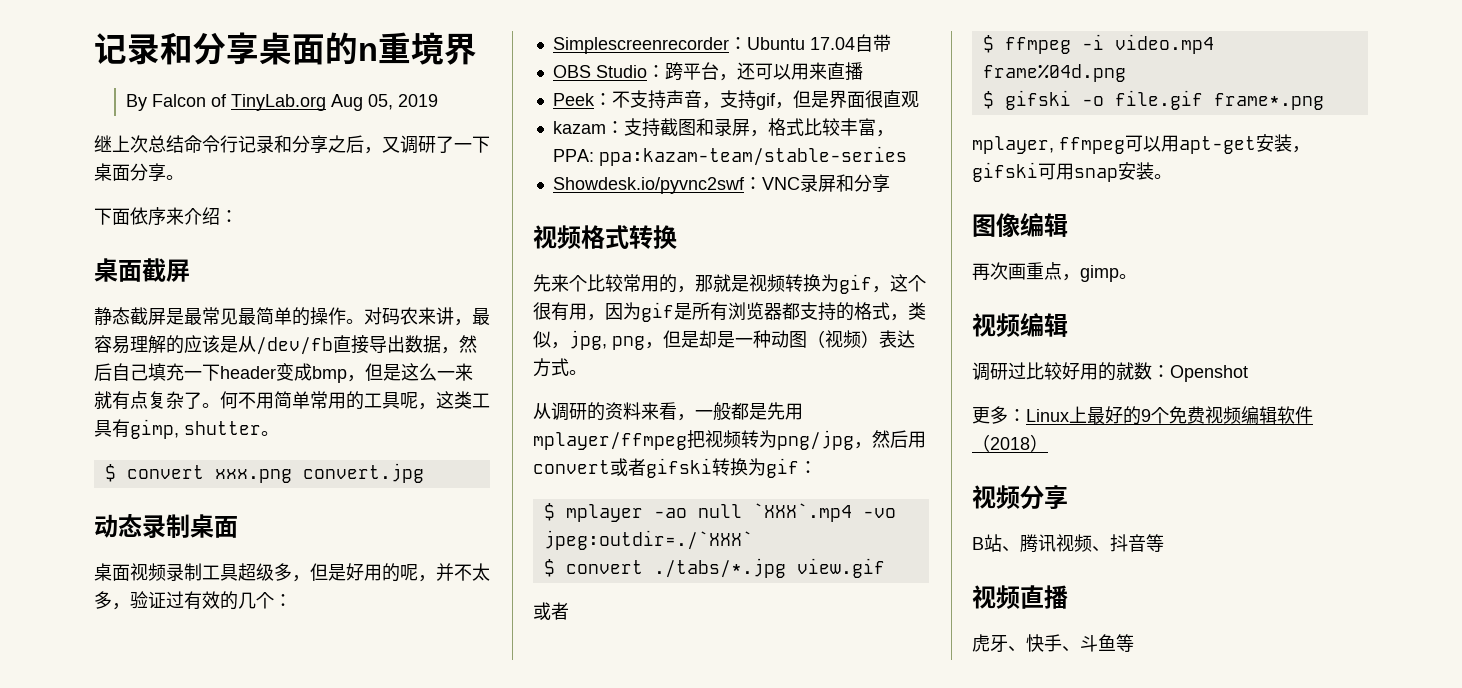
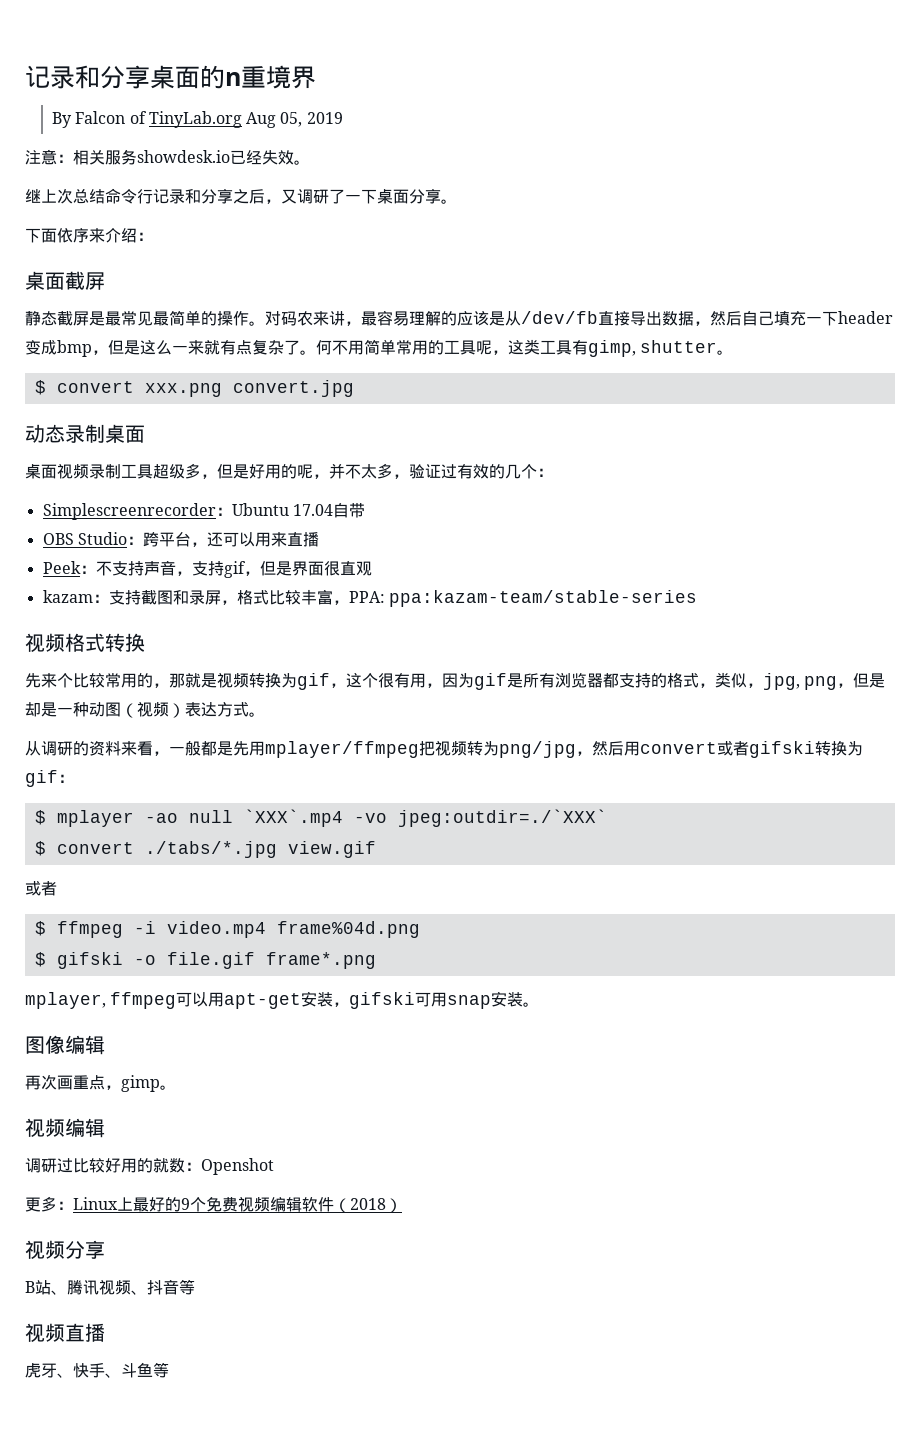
(439, 100) none -> [25,149,310,165] // 注意：相关服务showdesk.io已经失效。
[552,174,890,194] // Showdesk.io/pyvnc2swf：VNC录屏和分享 -> (697, 598) none

